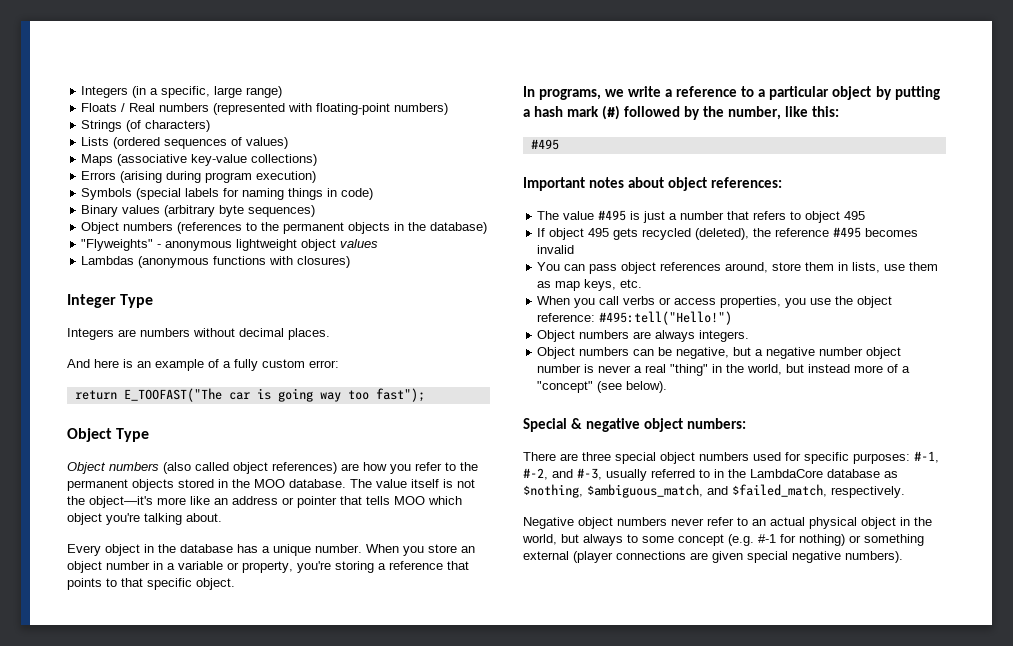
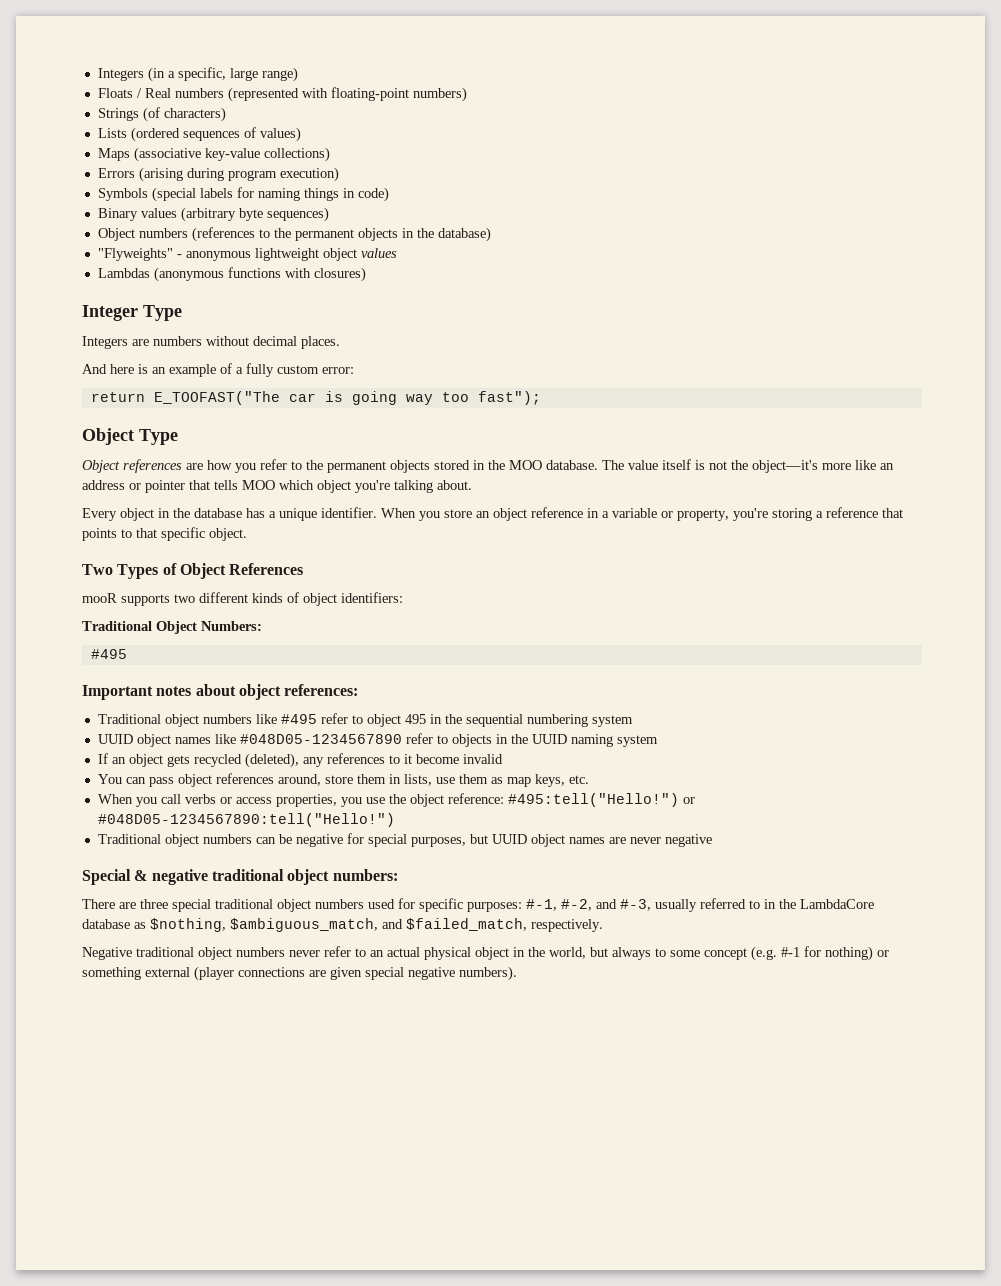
[109,462,337,474] numbers (also called object references) -> [123,459,182,473] references
[315,544,362,553] number. -> [321,507,377,518] identifier.
[106,561,150,570] number -> [531,507,583,518] reference
[523,86,940,100] [523,105,840,120] In programs, we write a reference to a particular object by putting a hash mark (#) followed by the number, like this: -> [82,563,304,579] [82,592,403,606] [82,621,262,634] Two Types of Object References // mooR supports two different kinds of object identifiers: // Traditional Object Numbers:
[537,210,866,223] The value #495 is just a number that refers to object 495 -> [97,713,633,727] [97,733,658,747] Traditional object numbers like #495 refer to object 495 in the sequential numbering system // UUID object names like #048D05-1234567890 refer to objects in the UUID naming system
[549,228,610,240] object 495 -> [111,754,163,767] an object
[753,227,919,238] the reference #495 becomes -> [302,753,459,767] any references to it become
[537,330,750,342] [537,347,902,359] [537,364,911,376] [537,381,668,393] // Object numbers are always integers. // Object numbers can be negative, but a negative number object number is never a real "thing" in the world, but instead more of a "concept" (see below). -> [682,797,695,804] [97,813,395,827] [97,833,712,847] or #048D05-1234567890:tell("Hello!") // Traditional object numbers can be negative for special purposes, but UUID object names are never negative
(641, 425) none -> [211,869,284,881] traditional
(656, 458) none -> [215,899,273,909] traditional
(574, 523) none -> [136,947,194,957] traditional

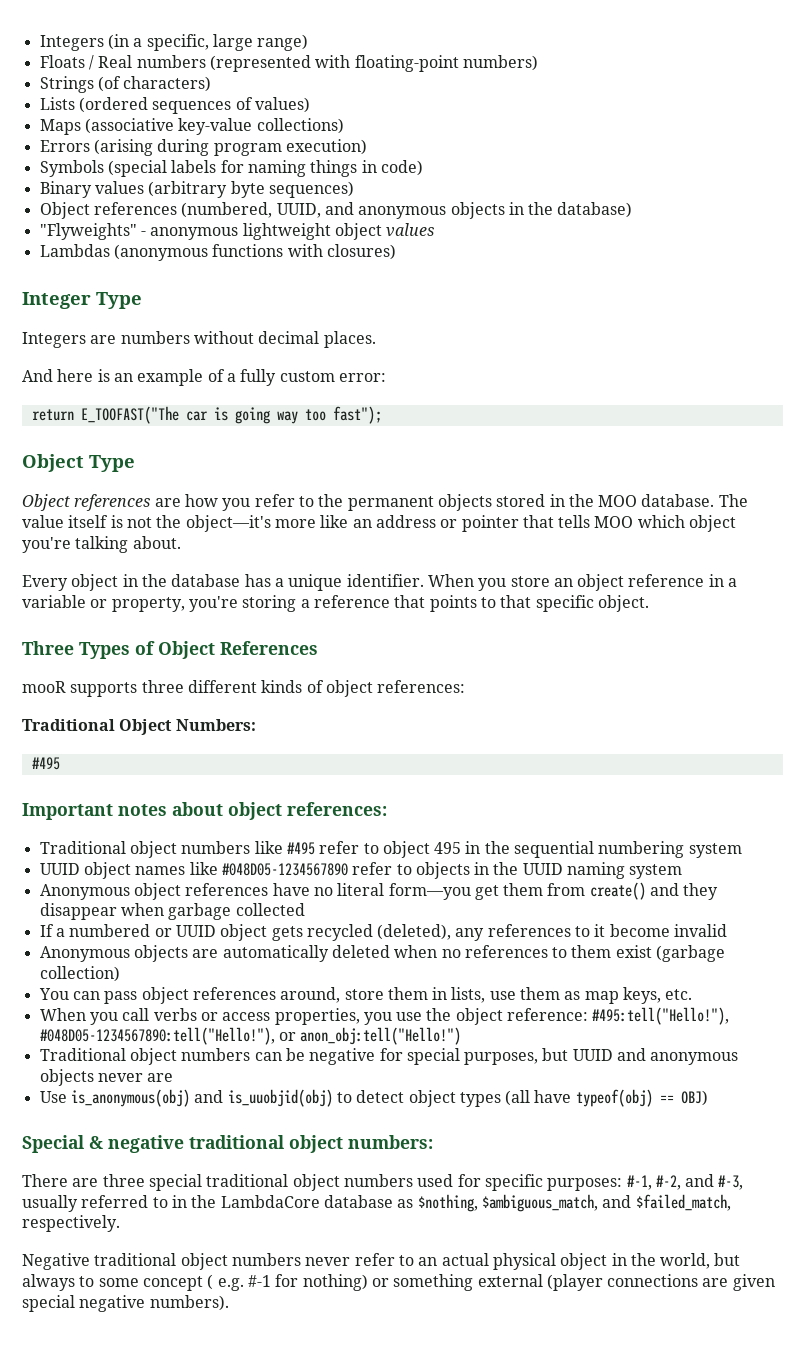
[138,227,354,242] numbers (references to the permanent -> [93,202,447,219] references (numbered, UUID, and anonymous
[82,564,113,575] Two -> [22,641,74,655] Three
[174,594,195,603] two -> [141,680,184,693] three
[341,592,403,603] identifiers: -> [377,680,466,693] references:
[97,753,126,764] If an -> [39,882,719,900] [39,903,305,920] [39,924,216,937] Anonymous object references have no literal form—you get them from create() and they disappear when garbage collected // If a numbered or UUID
(503, 759) none -> [39,945,726,962] [39,966,120,982] // Anonymous objects are automatically deleted when no references to them exist (garbage collection)
[507,793,695,807] [97,813,395,827] #495:tell("Hello!") or #048D05-1234567890:tell("Hello!") -> [592,1007,730,1025] [39,1027,462,1045] #495:tell("Hello!"), #048D05-1234567890:tell("Hello!"), or anon_obj:tell("Hello!")
[530,834,712,847] object names are never negative -> [617,1048,739,1065] [39,1069,174,1086] [39,1089,708,1107] and anonymous objects never are // Use is_anonymous(obj) and is_uuobjid(obj) to detect object types (all have typeof(obj) == OBJ)
[751,946,777,961] (e.g. -> [207,1274,244,1291] ( e.g.

